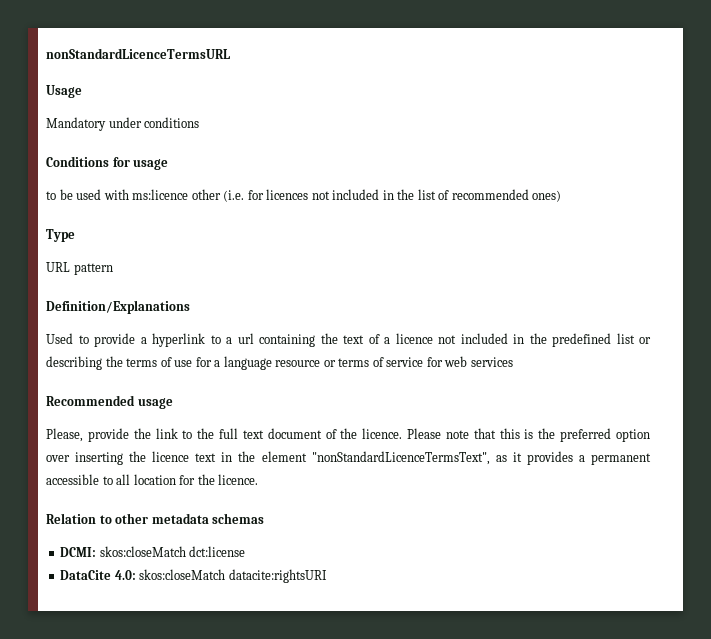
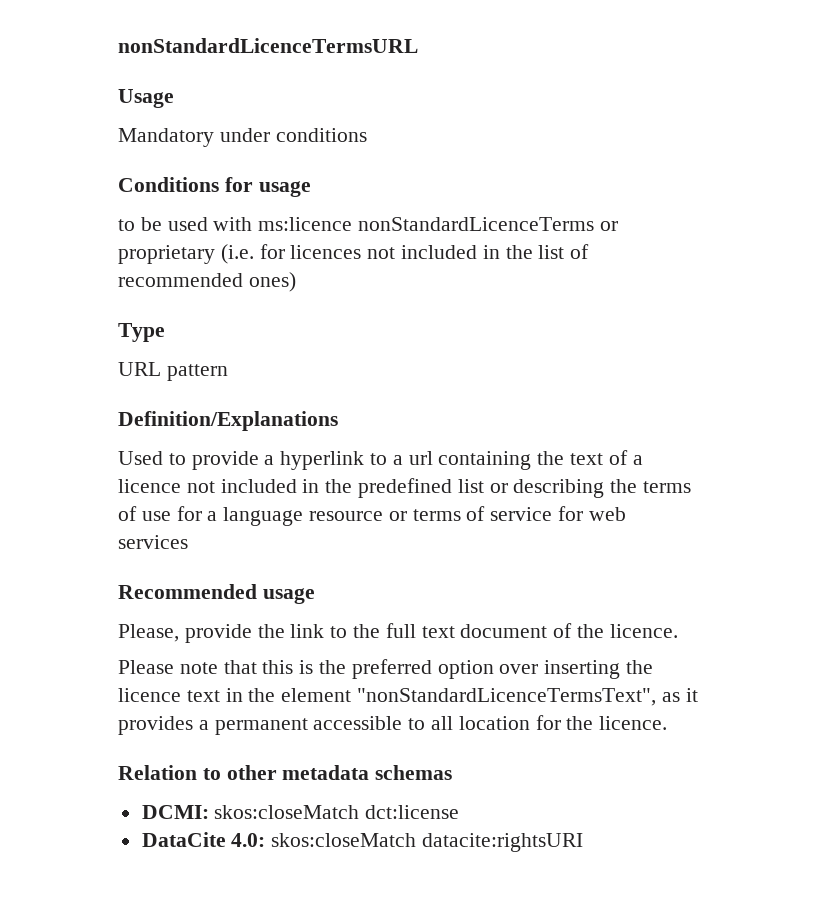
[191,189,221,200] other -> [358,217,618,231] [118,245,215,264] nonStandardLicenceTerms or proprietary
(403, 433) none -> (678, 631) //

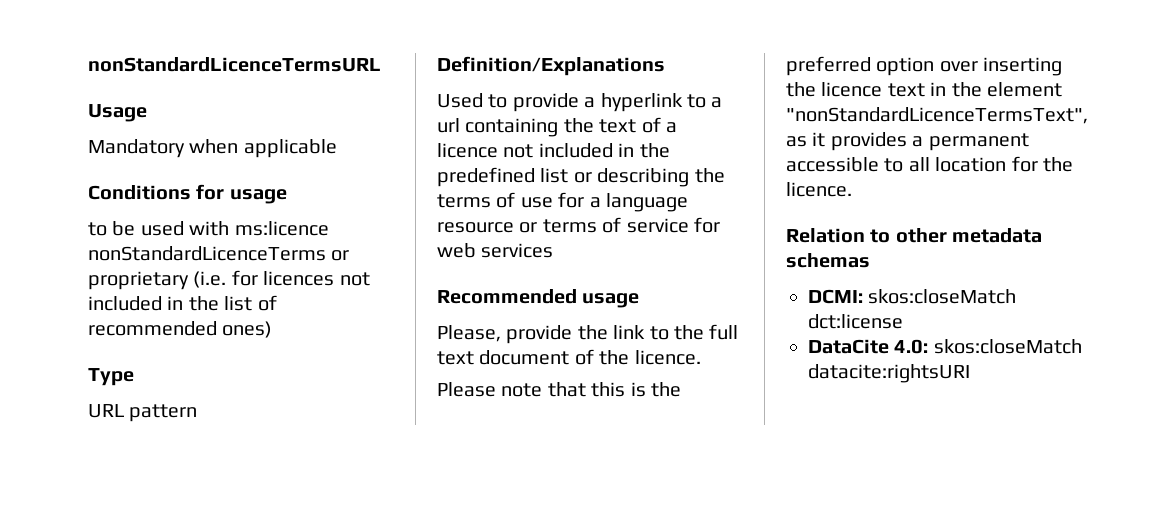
[219,128,367,142] under conditions -> [189,139,337,158] when applicable

